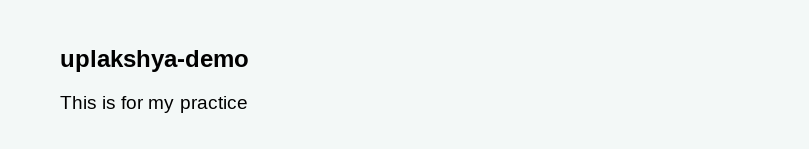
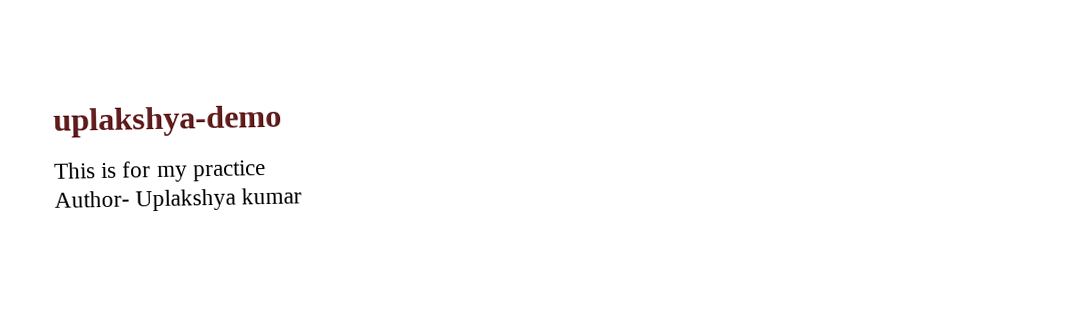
(248, 104) none -> [54,187,303,212] // Author- Uplakshya kumar

